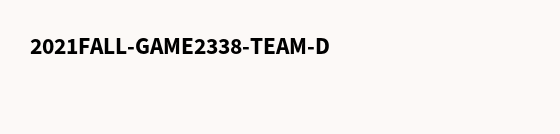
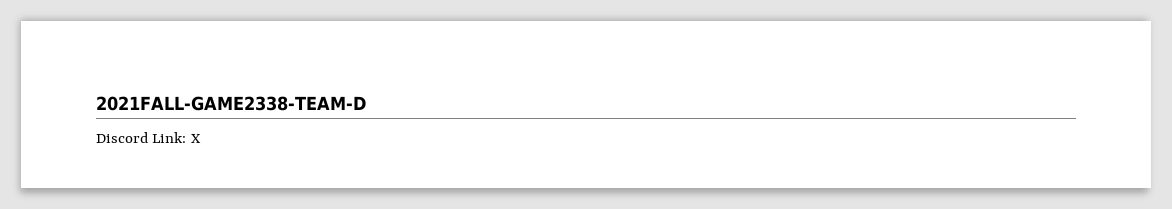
(330, 46) none -> [96,132,201,143] // Discord Link: X

